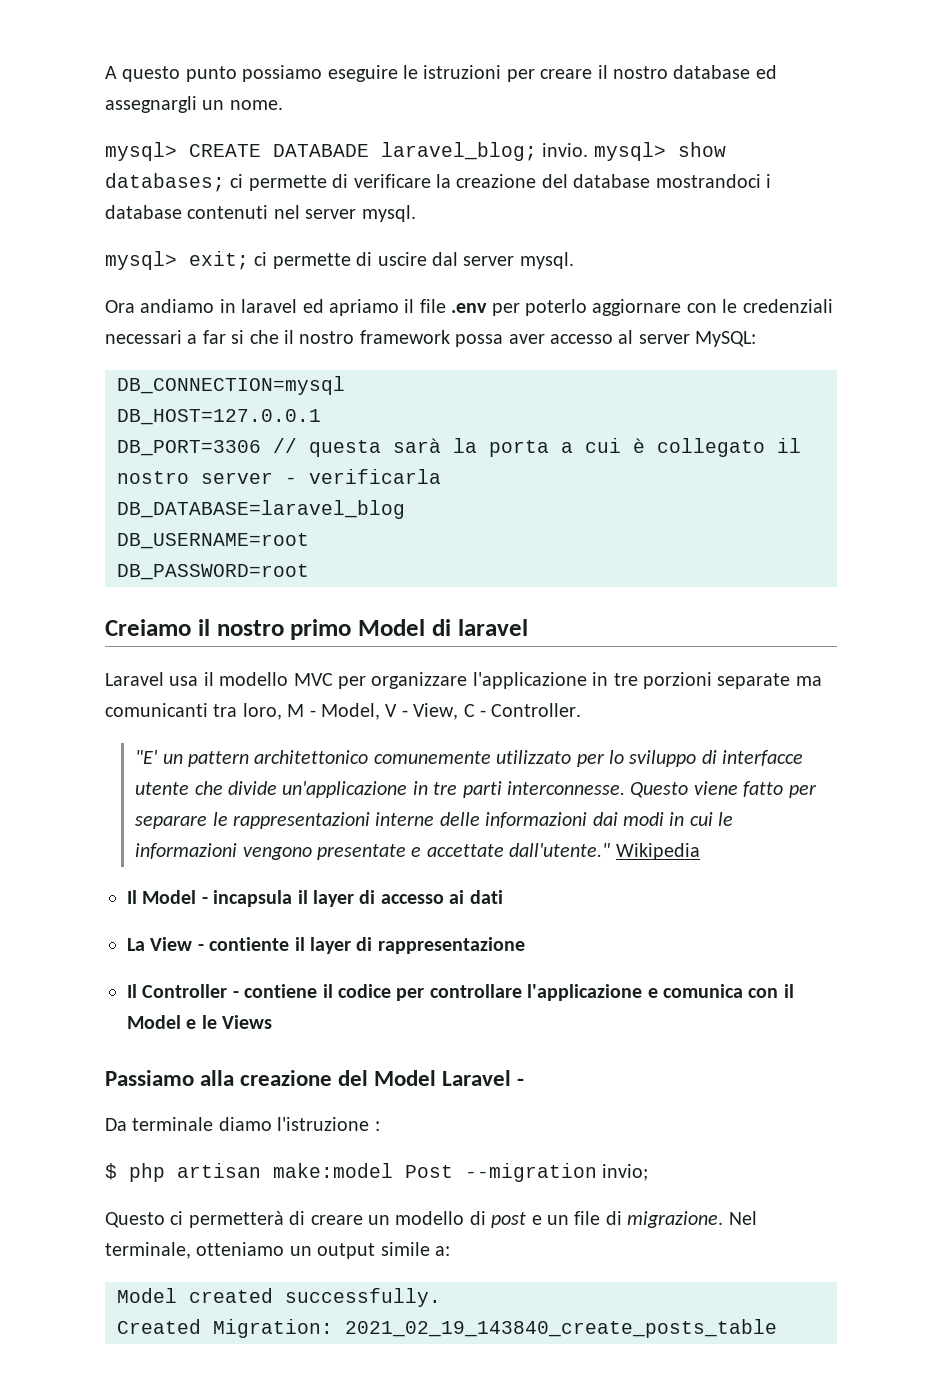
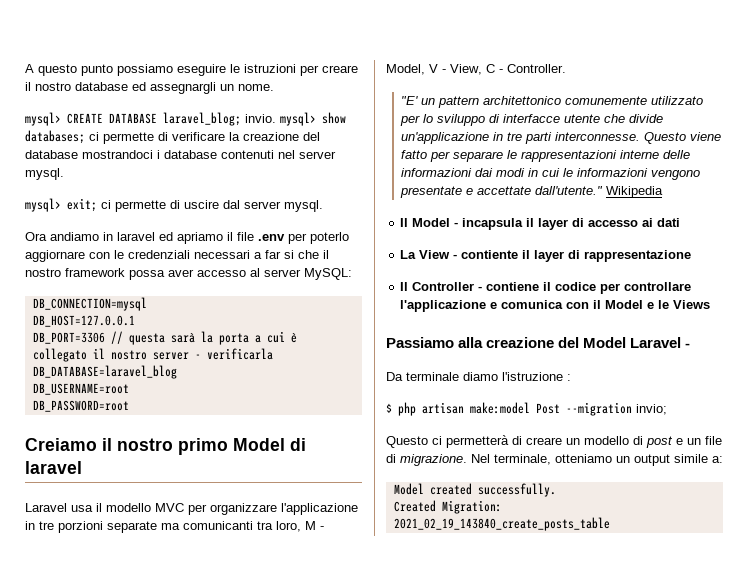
[273,144,369,157] DATABADE -> [109,113,157,124] DATABASE

